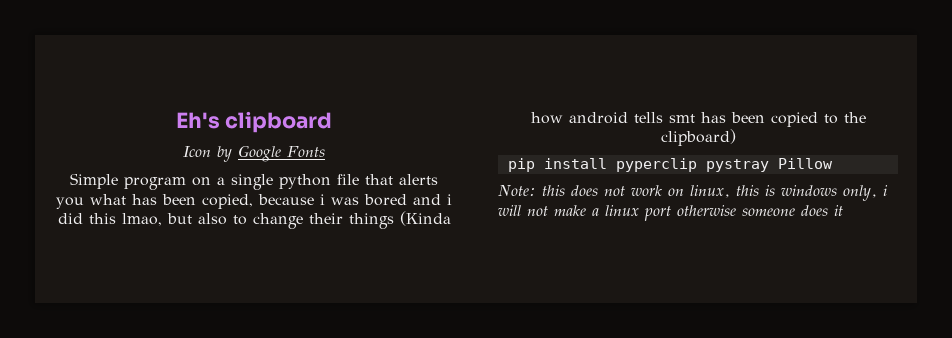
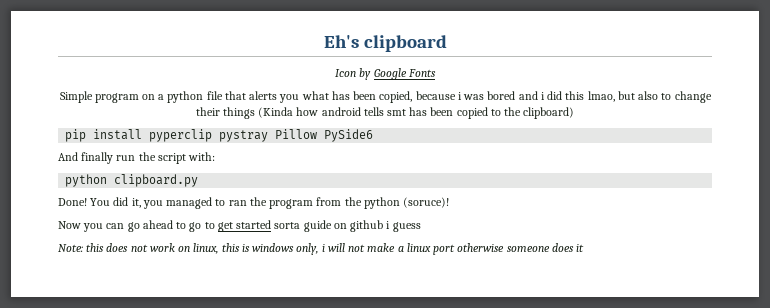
[231,174,273,190] single -> (165, 97) none
(833, 163) none -> [324,129,374,142] [58,152,216,164] [65,174,199,187] [58,197,450,209] [58,220,421,232] PySide6 // And finally run the script with: // python clipboard.py // Done! You did it, you managed to ran the program from the python (soruce)! // Now you can go ahead to go to get started sorta guide on github i guess

